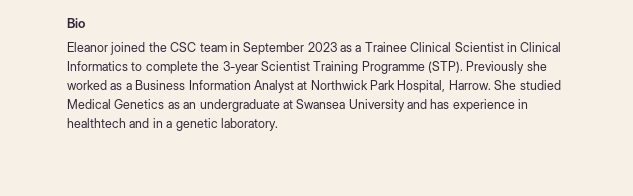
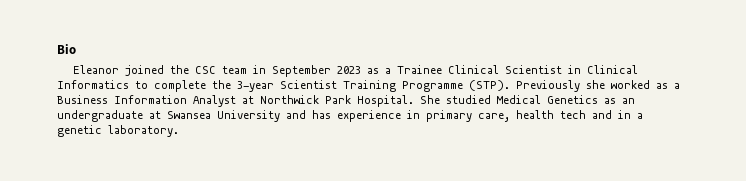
[397,80,491,93] Hospital, Harrow. -> [357,95,414,107] Hospital.
[67,118,126,128] healthtech -> [426,110,586,122] primary care, health tech

